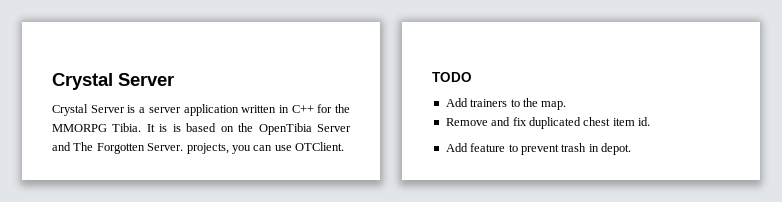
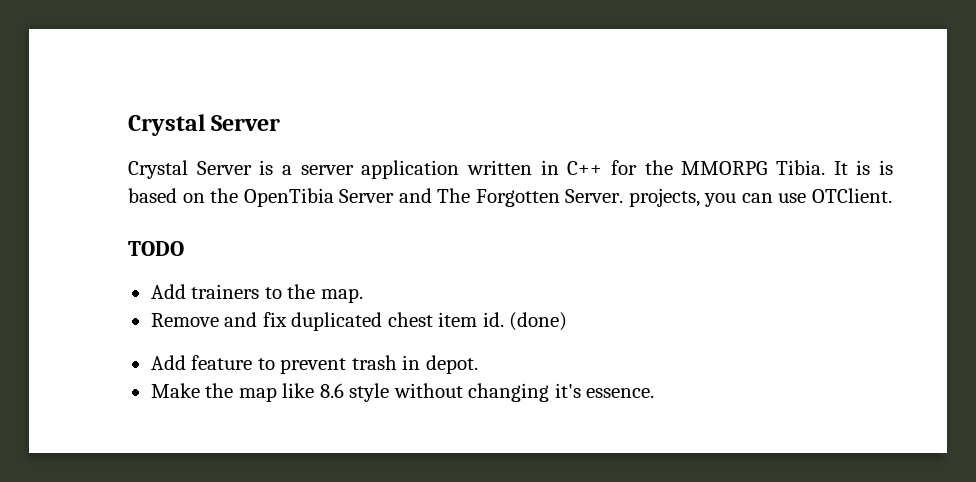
(650, 121) none -> [509,312,568,331] (done)
(631, 149) none -> [150,383,655,402] // Make the map like 8.6 style without changing it's essence.

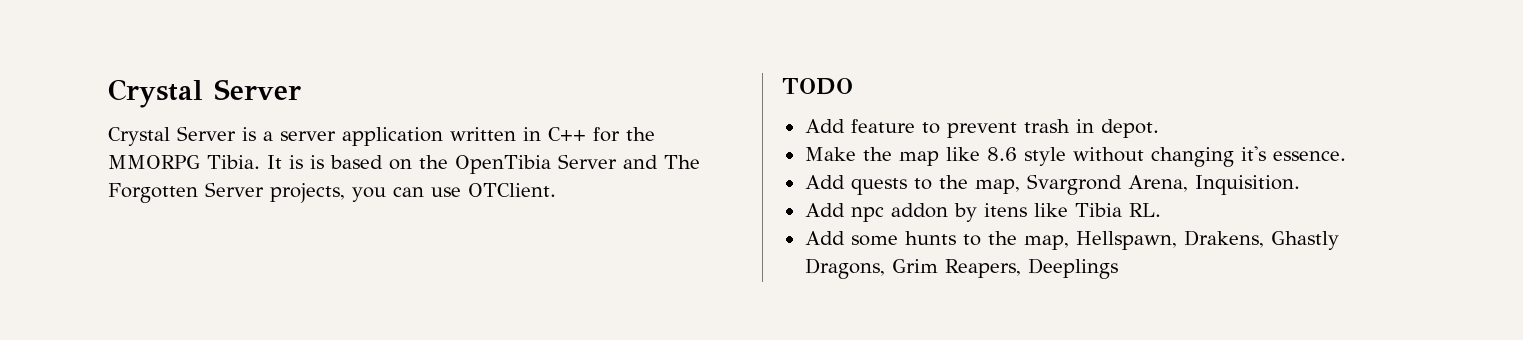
[565,189,624,203] Server. -> [205,182,264,197] Server
[150,284,363,303] [150,312,568,331] // Add trainers to the map. // Remove and fix duplicated chest item id. (done) -> (853, 86) none
(655, 393) none -> [804,174,1300,195] [804,203,1161,222] [804,230,1339,250] [804,258,1118,279] // Add quests to the map, Svargrond Arena, Inquisition. // Add npc addon by itens like Tibia RL. // Add some hunts to the map, Hellspawn, Drakens, Ghastly Dragons, Grim Reapers, Deeplings

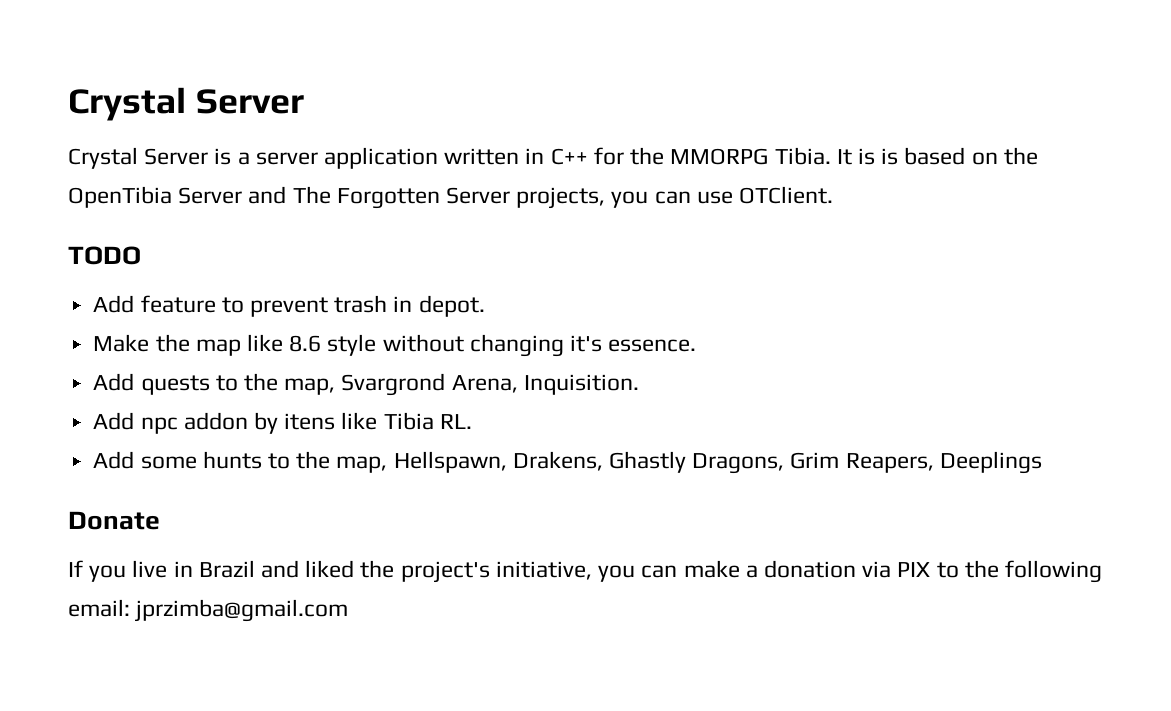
(1118, 268) none -> [68,511,160,530] [68,560,1102,583] [68,599,349,622] // Donate // If you live in Brazil and liked the project's initiative, you can make a donation via PIX to the following email: jprzimba@gmail.com

